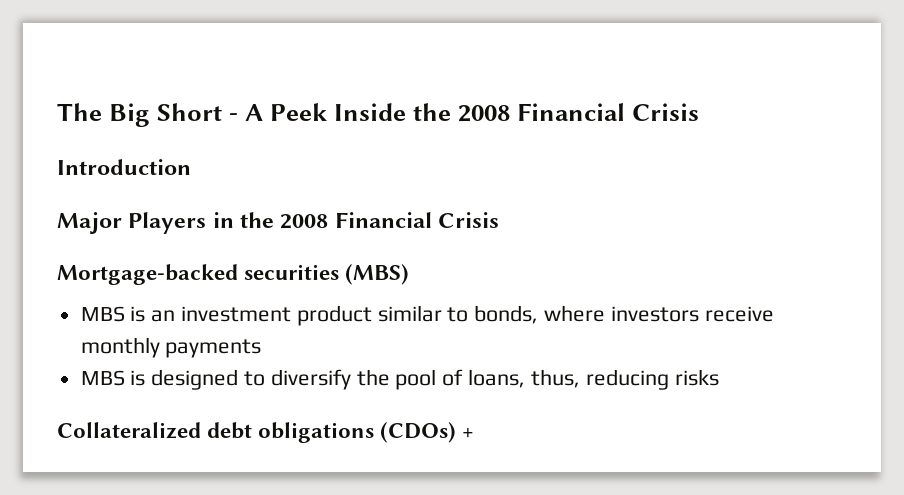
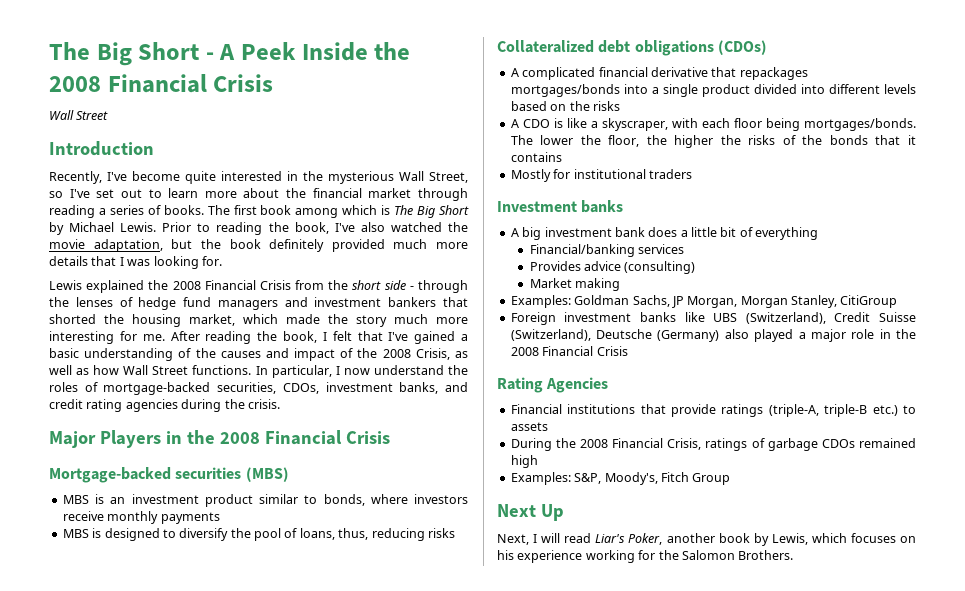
(700, 112) none -> [49,110,109,120] // Wall Street
(191, 167) none -> [49,171,468,184] [49,188,468,201] [49,205,469,218] [49,222,468,235] [49,239,468,252] [49,256,222,269] [49,280,469,293] [49,297,468,310] [49,314,468,327] [49,331,468,344] [49,348,469,361] [49,365,468,378] [49,382,469,395] [49,399,280,412] // Recently, I've become quite interested in the mysterious Wall Street, so I've set out to learn more about the financial market through reading a series of books. The first book among which is The Big Short by Michael Lewis. Prior to reading the book, I've also watched the movie adaptation, but the book definitely provided much more details that I was looking for. // Lewis explained the 2008 Financial Crisis from the short side - through the lenses of hedge fund managers and investment bankers that shorted the housing market, which made the story much more interesting for me. After reading the book, I felt that I've gained a basic understanding of the causes and impact of the 2008 Crisis, as well as how Wall Street functions. In particular, I now understand the roles of mortgage-backed securities, CDOs, investment banks, and credit rating agencies during the crisis.
[462,428,475,438] + -> [510,67,808,80] [510,84,916,97] [510,101,620,111] [510,118,916,131] [510,135,916,148] [510,152,562,162] [510,169,692,182] [497,200,624,213] [510,227,819,240] [529,244,685,257] [529,261,696,274] [529,278,621,291] [510,295,898,308] [510,312,916,325] [510,329,916,342] [510,346,628,356] [497,377,609,393] [510,404,916,417] [510,422,548,431] [510,438,916,451] [510,455,538,468] [510,472,731,485] [497,504,564,521] [497,533,916,546] [497,550,794,563] // A complicated financial derivative that repackages mortgages/bonds into a single product divided into different levels based on the risks // A CDO is like a skyscraper, with each floor being mortgages/bonds. The lower the floor, the higher the risks of the bonds that it contains // Mostly for institutional traders // Investment banks // A big investment bank does a little bit of everything // Financial/banking services // Provides advice (consulting) // Market making // Examples: Goldman Sachs, JP Morgan, Morgan Stanley, CitiGroup // Foreign investment banks like UBS (Switzerland), Credit Suisse (Switzerland), Deutsche (Germany) also played a major role in the 2008 Financial Crisis // Rating Agencies // Financial institutions that provide ratings (triple-A, triple-B etc.) to assets // During the 2008 Financial Crisis, ratings of garbage CDOs remained high // Examples: S&P, Moody's, Fitch Group // Next Up // Next, I will read Liar's Poker, another book by Lewis, which focuses on his experience working for the Salomon Brothers.

